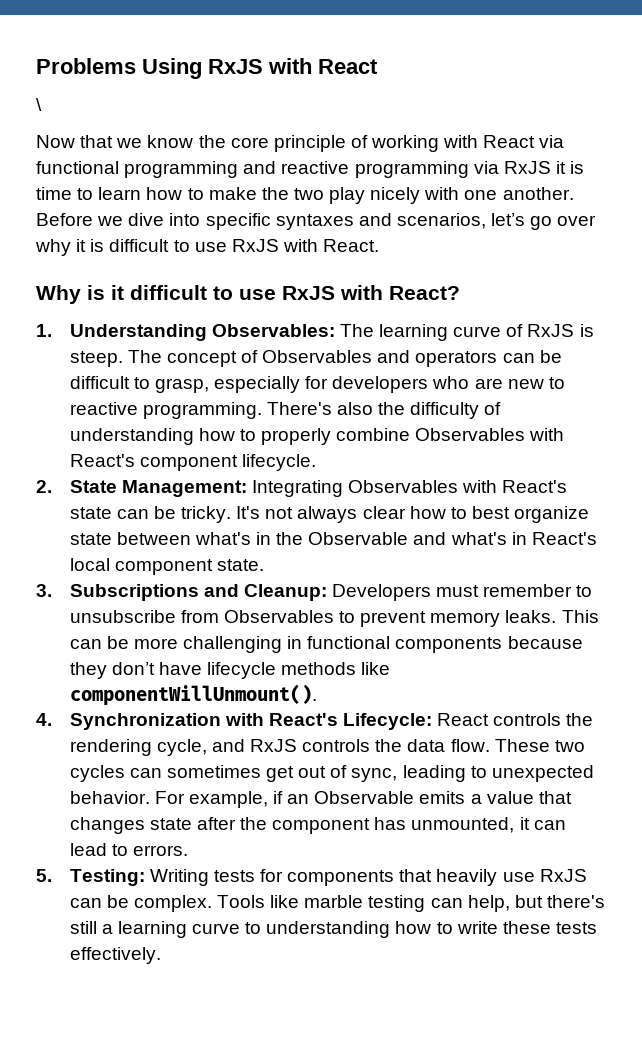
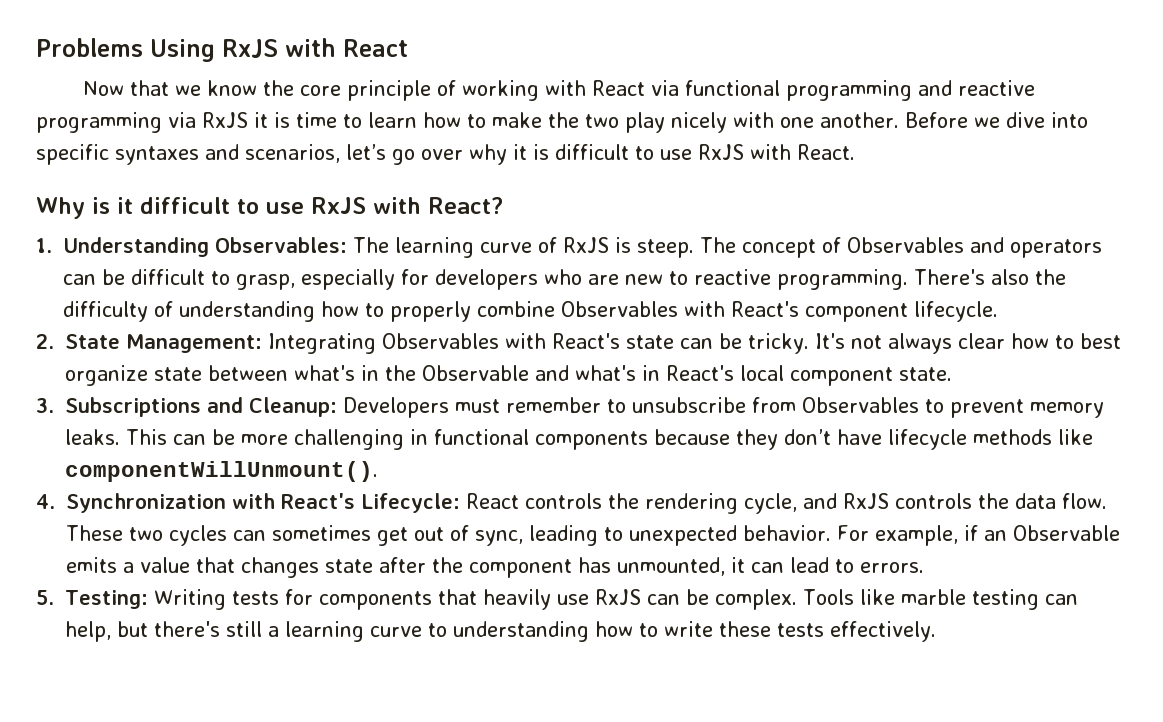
[36,98,42,111] // \ -> (408, 48) none

